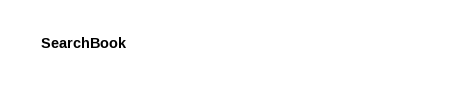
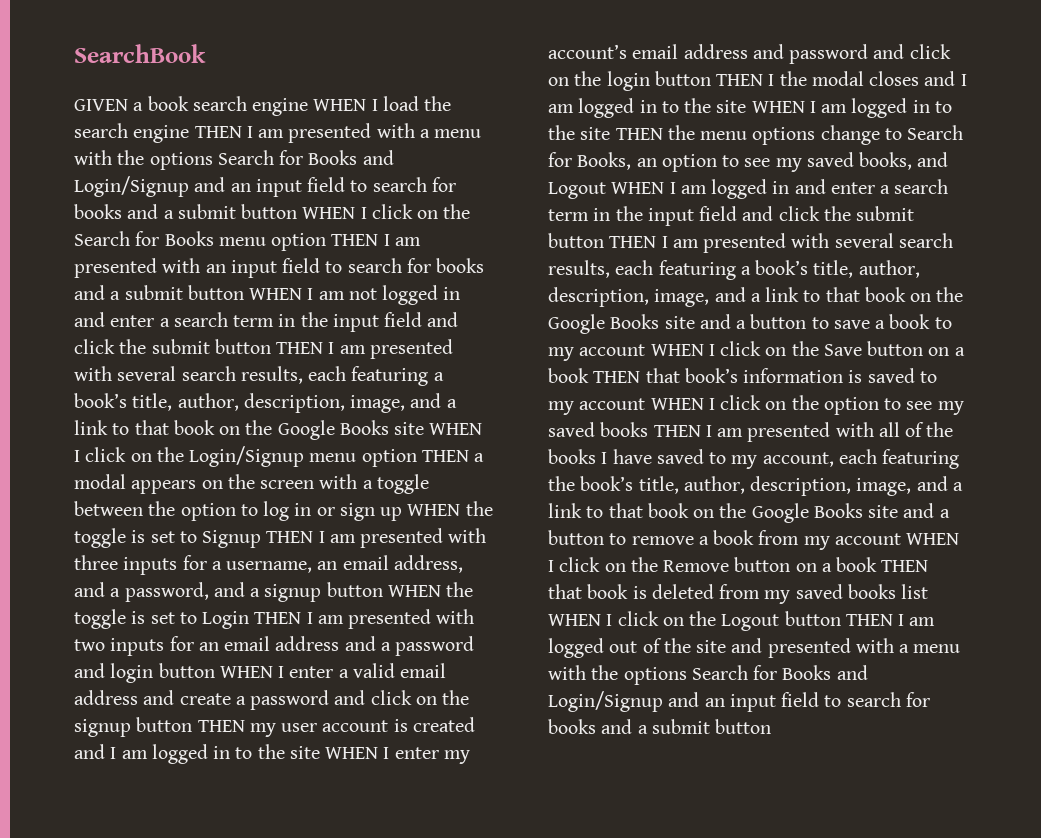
(127, 42) none -> [74,96,452,116] [74,123,482,143] [74,150,394,170] [74,176,456,197] [74,204,471,219] [74,231,421,251] [74,258,485,278] [74,285,461,305] [74,312,459,332] [74,339,453,359] [74,366,444,386] [74,393,457,413] [74,420,483,440] [74,446,485,467] [74,474,429,494] [74,501,493,521] [74,528,487,548] [74,555,463,575] [74,582,474,602] [74,609,475,629] [74,636,475,656] [74,663,447,683] [74,690,470,710] [74,717,475,737] [74,744,470,764] [548,44,951,64] [548,71,967,91] [548,98,952,118] [548,125,964,145] [548,152,949,172] [548,179,949,199] [548,206,915,226] [548,233,953,253] [548,260,920,280] [548,287,964,307] [548,314,952,334] [548,341,965,361] [548,368,937,383] [548,395,964,415] [548,422,954,442] [548,449,960,469] [548,476,963,496] [548,503,950,523] [548,530,960,550] [548,557,929,572] [548,584,929,604] [548,611,936,631] [548,638,961,658] [548,665,868,685] [548,691,930,712] [548,719,772,734] // GIVEN a book search engine WHEN I load the search engine THEN I am presented with a menu with the options Search for Books and Login/Signup and an input field to search for books and a submit button WHEN I click on the Search for Books menu option THEN I am presented with an input field to search for books and a submit button WHEN I am not logged in and enter a search term in the input field and click the submit button THEN I am presented with several search results, each featuring a book’s title, author, description, image, and a link to that book on the Google Books site WHEN I click on the Login/Signup menu option THEN a modal appears on the screen with a toggle between the option to log in or sign up WHEN the toggle is set to Signup THEN I am presented with three inputs for a username, an email address, and a password, and a signup button WHEN the toggle is set to Login THEN I am presented with two inputs for an email address and a password and login button WHEN I enter a valid email address and create a password and click on the signup button THEN my user account is created and I am logged in to the site WHEN I enter my account’s email address and password and click on the login button THEN I the modal closes and I am logged in to the site WHEN I am logged in to the site THEN the menu options change to Search for Books, an option to see my saved books, and Logout WHEN I am logged in and enter a search term in the input field and click the submit button THEN I am presented with several search results, each featuring a book’s title, author, description, image, and a link to that book on the Google Books site and a button to save a book to my account WHEN I click on the Save button on a book THEN that book’s information is saved to my account WHEN I click on the option to see my saved books THEN I am presented with all of the books I have saved to my account, each featuring the book’s title, author, description, image, and a link to that book on the Google Books site and a button to remove a book from my account WHEN I click on the Remove button on a book THEN that book is deleted from my saved books list WHEN I click on the Logout button THEN I am logged out of the site and presented with a menu with the options Search for Books and Login/Signup and an input field to search for books and a submit button

